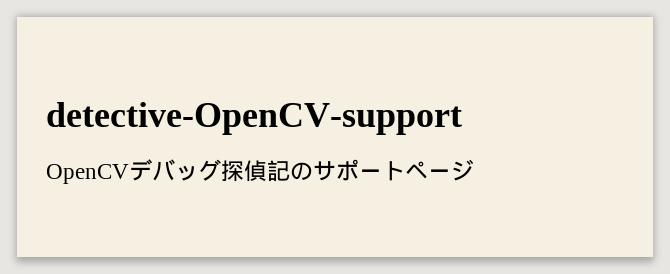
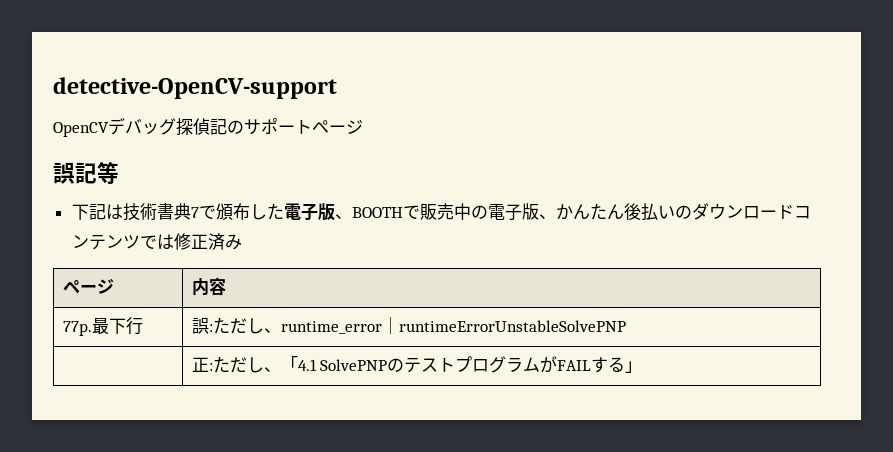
(474, 170) none -> [53,162,119,184] [71,203,811,221] [71,233,242,250] [62,279,114,294] [191,277,226,296] [62,317,143,336] [191,317,626,334] [191,356,643,373] // 誤記等 // 下記は技術書典7で頒布した電子版、BOOTHで販売中の電子版、かんたん後払いのダウンロードコンテンツでは修正済み // ページ | 内容 // 77p.最下行 | 誤:ただし、runtime_error｜runtimeErrorUnstableSolvePNP // | 正:ただし、「4.1 SolvePNPのテストプログラムがFAILする」

